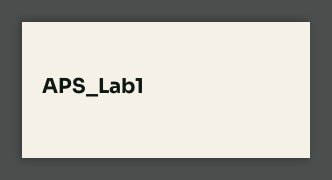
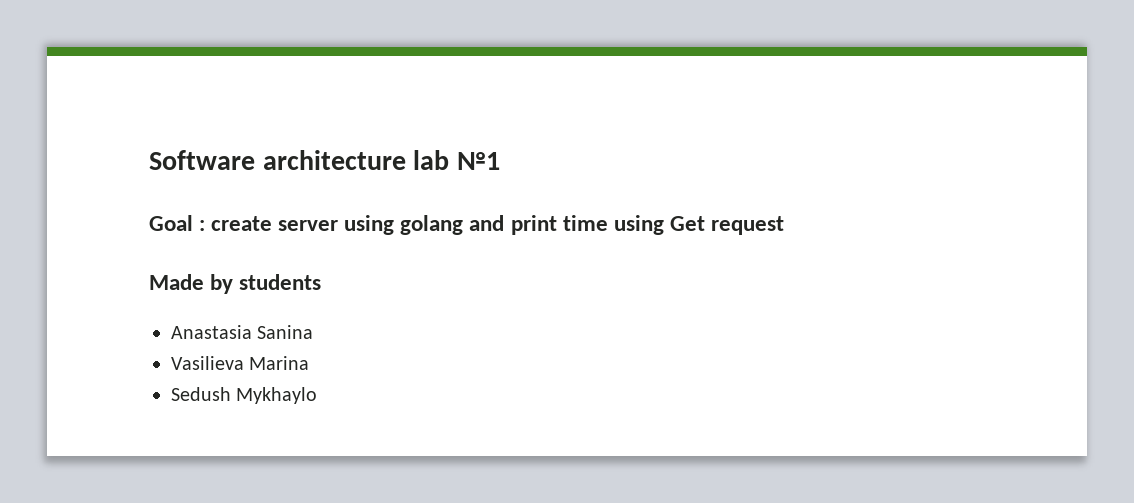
[42,77,144,97] APS_Lab1 -> [149,150,500,170] [149,215,784,235] [149,274,322,294] [171,325,314,339] [171,356,310,370] [171,387,318,404] Software architecture lab №1 // Goal : create server using golang and print time using Get request // Made by students // Anastasia Sanina // Vasilieva Marina // Sedush Mykhaylo

